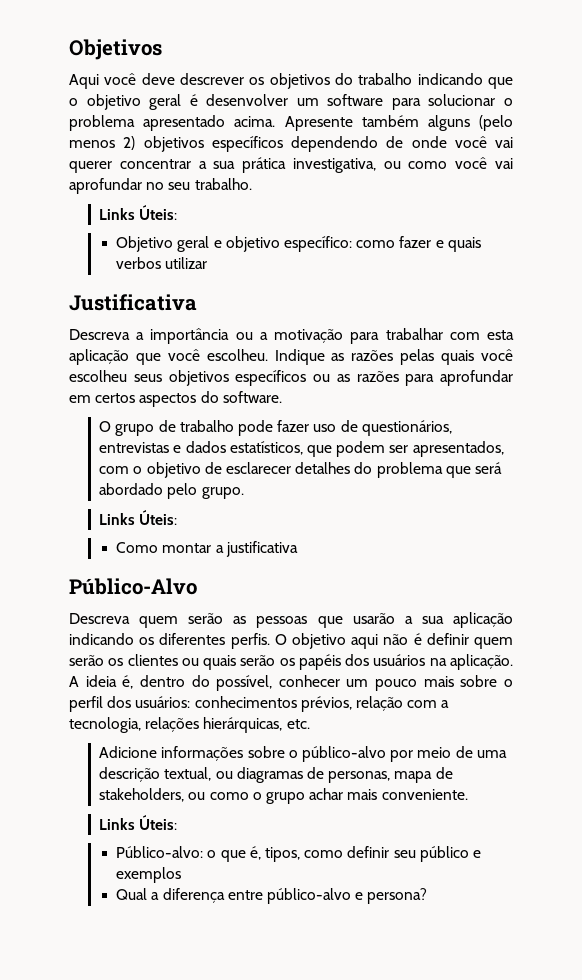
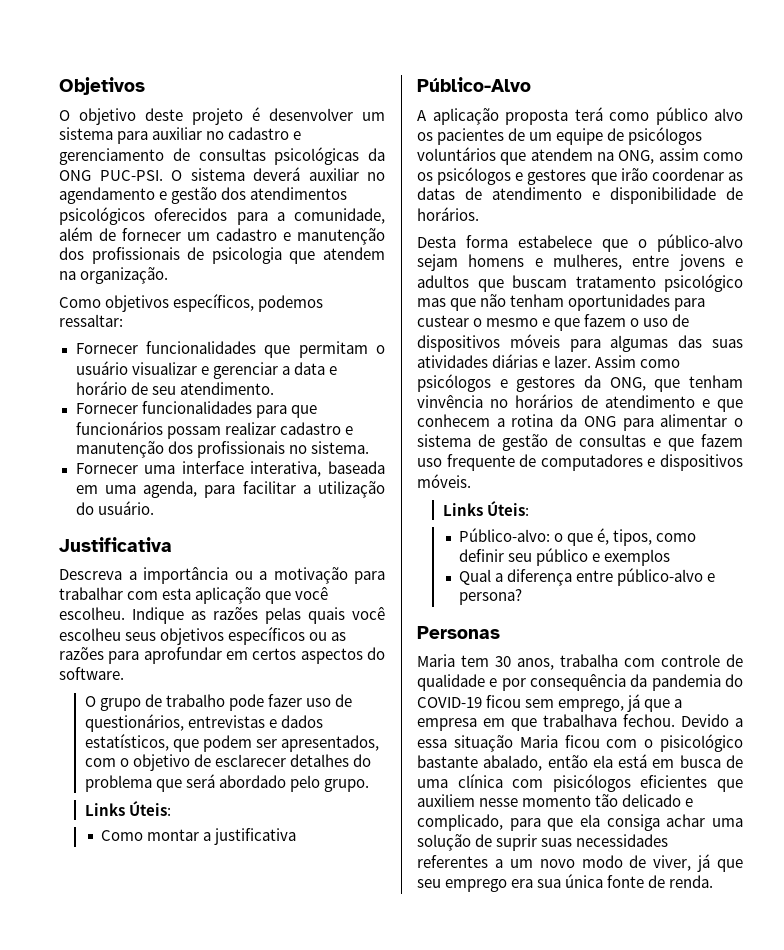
[69,73,513,89] [69,94,513,110] [69,115,513,131] [69,136,513,152] [69,157,513,173] [69,178,252,194] [99,205,178,220] [116,236,481,252] [116,257,208,269] Aqui você deve descrever os objetivos do trabalho indicando que o objetivo geral é desenvolver um software para solucionar o problema apresentado acima. Apresente também alguns (pelo menos 2) objetivos específicos dependendo de onde você vai querer concentrar a sua prática investigativa, ou como você vai aprofundar no seu trabalho. // Links Úteis: // Objetivo geral e objetivo específico: como fazer e quais verbos utilizar -> [59,107,385,125] [59,127,302,144] [59,147,385,165] [59,167,385,181] [59,187,348,204] [59,207,385,225] [59,227,385,245] [59,247,385,264] [59,267,169,284] [59,294,324,312] [59,314,123,327] [75,341,385,358] [75,361,337,379] [75,381,274,395] [75,401,317,418] [75,421,353,439] [75,441,369,458] [75,461,385,477] [75,481,385,498] [75,501,154,515] O objetivo deste projeto é desenvolver um sistema para auxiliar no cadastro e gerenciamento de consultas psicológicas da ONG PUC-PSI. O sistema deverá auxiliar no agendamento e gestão dos atendimentos psicológicos oferecidos para a comunidade, além de fornecer um cadastro e manutenção dos profissionais de psicologia que atendem na organização. // Como objetivos específicos, podemos ressaltar: // Fornecer funcionalidades que permitam o usuário visualizar e gerenciar a data e horário de seu atendimento. // Fornecer funcionalidades para que funcionários possam realizar cadastro e manutenção dos profissionais no sistema. // Fornecer uma interface interativa, baseada em uma agenda, para facilitar a utilização do usuário.
[69,612,513,628] [69,633,513,649] [69,654,513,670] [69,675,513,691] [69,696,450,712] [69,717,310,733] [99,746,507,762] [99,767,453,783] [99,788,468,804] Descreva quem serão as pessoas que usarão a sua aplicação indicando os diferentes perfis. O objetivo aqui não é definir quem serão os clientes ou quais serão os papéis dos usuários na aplicação. A ideia é, dentro do possível, conhecer um pouco mais sobre o perfil dos usuários: conhecimentos prévios, relação com a tecnologia, relações hierárquicas, etc. // Adicione informações sobre o público-alvo por meio de uma descrição textual, ou diagramas de personas, mapa de stakeholders, ou como o grupo achar mais conveniente. -> [417,107,743,125] [417,127,703,145] [417,147,743,165] [417,167,743,185] [417,187,743,204] [417,207,479,221] [417,234,743,252] [417,254,743,271] [417,274,743,292] [417,294,706,311] [417,314,690,331] [417,334,743,352] [417,354,681,368] [417,374,743,392] [417,394,743,412] [417,414,743,431] [417,434,743,451] [417,454,743,471] [417,474,471,488] A aplicação proposta terá como público alvo os pacientes de um equipe de psicólogos voluntários que atendem na ONG, assim como os psicólogos e gestores que irão coordenar as datas de atendimento e disponibilidade de horários. // Desta forma estabelece que o público-alvo sejam homens e mulheres, entre jovens e adultos que buscam tratamento psicológico mas que não tenham oportunidades para custear o mesmo e que fazem o uso de dispositivos móveis para algumas das suas atividades diárias e lazer. Assim como psicólogos e gestores da ONG, que tenham vinvência no horários de atendimento e que conhecem a rotina da ONG para alimentar o sistema de gestão de consultas e que fazem uso frequente de computadores e dispositivos móveis.
(428, 896) none -> [417,626,500,639] [417,654,743,670] [417,674,743,691] [417,694,683,712] [417,714,743,731] [417,734,743,752] [417,754,743,771] [417,774,743,792] [417,794,694,807] [417,814,743,831] [417,834,669,851] [417,854,743,872] [417,874,714,892] // Personas // Maria tem 30 anos, trabalha com controle de qualidade e por consequência da pandemia do COVID-19 ficou sem emprego, já que a empresa em que trabalhava fechou. Devido a essa situação Maria ficou com o pisicológico bastante abalado, então ela está em busca de uma clínica com pisicólogos eficientes que auxiliem nesse momento tão delicado e complicado, para que ela consiga achar uma solução de suprir suas necessidades referentes a um novo modo de viver, já que seu emprego era sua única fonte de renda.

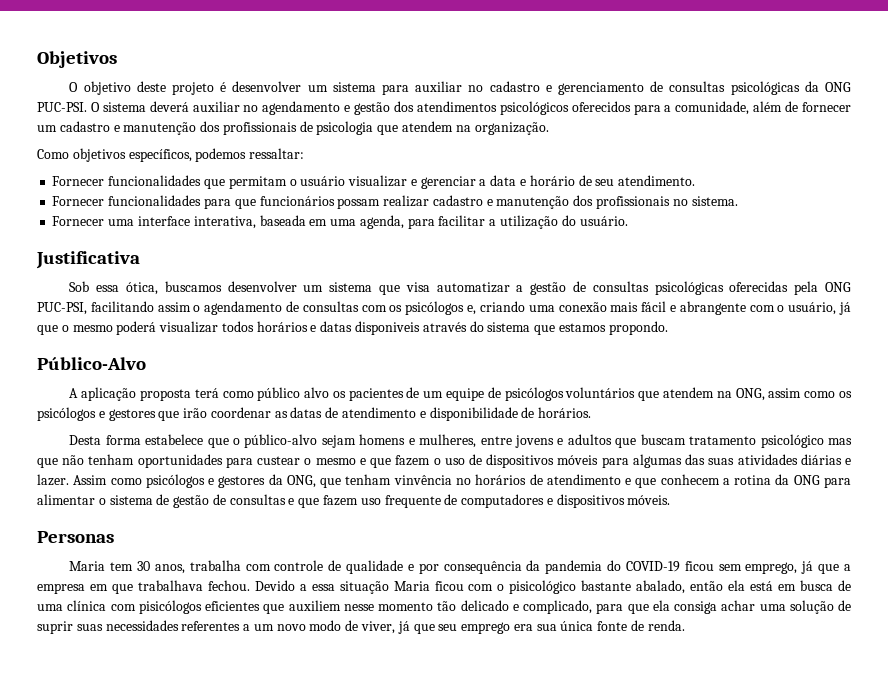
[59,567,385,584] [59,587,329,604] [59,607,385,624] [59,627,347,645] [59,647,385,664] [59,667,124,680] [84,694,352,711] [84,714,323,732] [84,734,379,752] [84,754,371,771] [84,774,369,792] [84,801,171,816] [101,828,297,845] Descreva a importância ou a motivação para trabalhar com esta aplicação que você escolheu. Indique as razões pelas quais você escolheu seus objetivos específicos ou as razões para aprofundar em certos aspectos do software. // O grupo de trabalho pode fazer uso de questionários, entrevistas e dados estatísticos, que podem ser apresentados, com o objetivo de esclarecer detalhes do problema que será abordado pelo grupo. // Links Úteis: // Como montar a justificativa -> [69,281,851,295] [37,301,852,315] [37,321,668,335] Sob essa ótica, buscamos desenvolver um sistema que visa automatizar a gestão de consultas psicológicas oferecidas pela ONG PUC-PSI, facilitando assim o agendamento de consultas com os psicólogos e, criando uma conexão mais fácil e abrangente com o usuário, já que o mesmo poderá visualizar todos horários e datas disponiveis através do sistema que estamos propondo.
[442,501,529,516] [459,528,697,546] [459,548,671,566] [459,568,716,586] [459,589,523,605] // Links Úteis: // Público-alvo: o que é, tipos, como definir seu público e exemplos // Qual a diferença entre público-alvo e persona? -> (671, 500) none

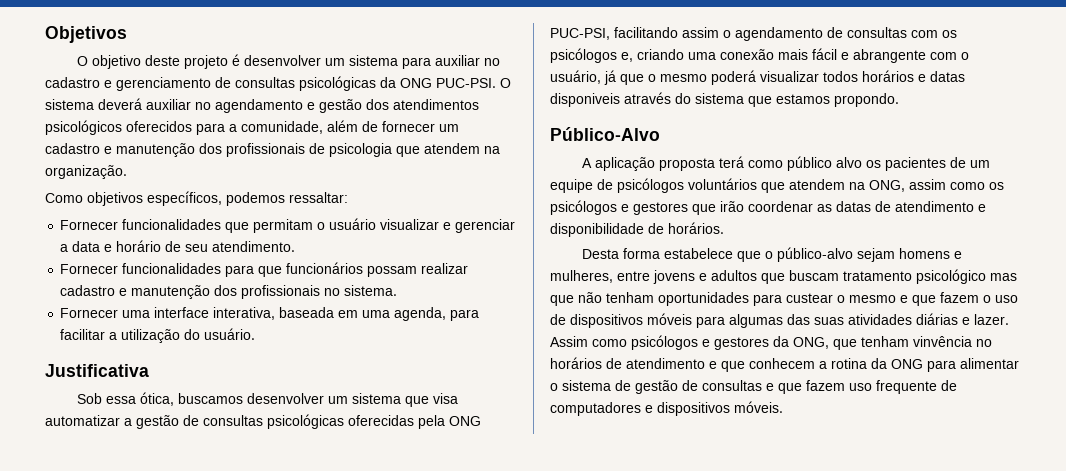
[37,531,114,543] [69,560,851,574] [37,580,852,594] [37,600,851,614] [37,620,685,634] // Personas // Maria tem 30 anos, trabalha com controle de qualidade e por consequência da pandemia do COVID-19 ficou sem emprego, já que a empresa em que trabalhava fechou. Devido a essa situação Maria ficou com o pisicológico bastante abalado, então ela está em busca de uma clínica com pisicólogos eficientes que auxiliem nesse momento tão delicado e complicado, para que ela consiga achar uma solução de suprir suas necessidades referentes a um novo modo de viver, já que seu emprego era sua única fonte de renda. -> (783, 407) none

